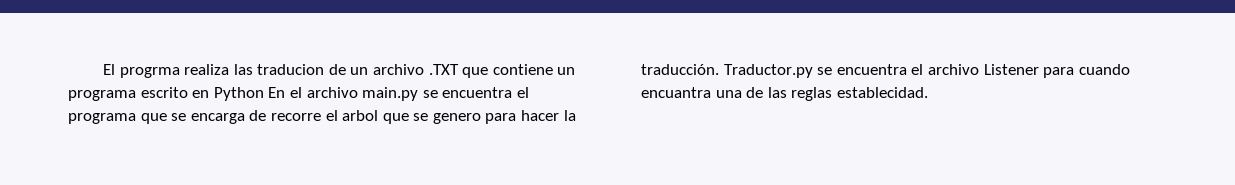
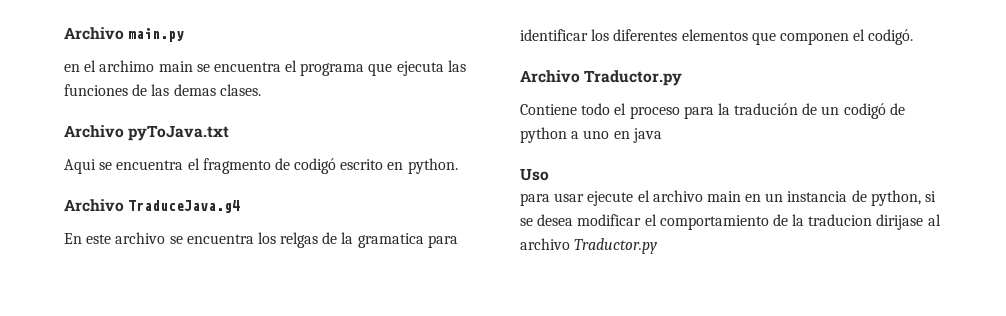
[102,64,576,78] [68,87,419,101] El progrma realiza las traducion de un archivo .TXT que contiene un programa escrito en Python En el archivo main.py -> [64,27,185,42] [64,60,193,72] Archivo main.py // en el archimo main
[171,110,576,124] [641,64,1130,78] [641,87,928,101] se encarga de recorre el arbol que se genero para hacer la traducción. Traductor.py se encuentra el archivo Listener para cuando encuantra una de las reglas establecidad. -> [396,60,466,76] [64,84,261,96] [64,125,230,141] [64,158,458,174] [64,199,241,213] [64,232,458,248] [520,29,914,45] [520,70,683,86] [520,103,905,119] [520,127,662,143] [520,168,549,181] [520,190,937,206] [520,214,941,230] [520,238,658,254] ejecuta las funciones de las demas clases. // Archivo pyToJava.txt // Aqui se encuentra el fragmento de codigó escrito en python. // Archivo TraduceJava.g4 // En este archivo se encuentra los relgas de la gramatica para identificar los diferentes elementos que componen el codigó. // Archivo Traductor.py // Contiene todo el proceso para la tradución de un codigó de python a uno en java // Uso // para usar ejecute el archivo main en un instancia de python, si se desea modificar el comportamiento de la traducion dirijase al archivo Traductor.py

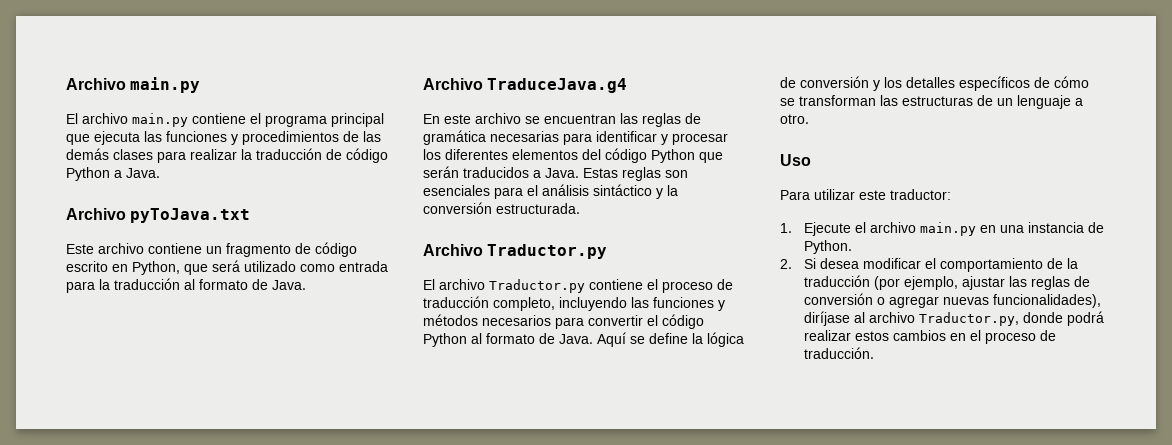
[64,60,281,72] en el archimo main se encuentra -> [66,113,246,127] El archivo main.py contiene
(365, 69) none -> [331,113,384,127] principal
[132,84,261,96] [64,125,230,141] [64,158,200,174] de las demas clases. // Archivo pyToJava.txt // Aqui se encuentra el -> [231,131,381,145] [66,148,388,163] [66,167,160,181] [66,208,251,223] [66,243,222,254] y procedimientos de las demás clases para realizar la traducción de código Python a Java. // Archivo pyToJava.txt // Este archivo contiene un
[294,158,337,174] codigó -> [315,242,357,257] código
[407,158,458,174] python. -> [132,260,388,275] [66,278,306,293] Python, que será utilizado como entrada para la traducción al formato de Java.
[186,232,458,248] [520,29,914,45] [520,70,683,86] [520,103,905,119] [520,127,662,143] [520,168,549,181] [520,190,937,206] [520,218,533,226] encuentra los relgas de la gramatica para identificar los diferentes elementos que componen el codigó. // Archivo Traductor.py // Contiene todo el proceso para la tradución de un codigó de python a uno en java // Uso // para usar ejecute el archivo main en un instancia de python, si se -> [544,113,701,127] [423,130,728,145] [423,148,723,163] [423,166,688,181] [423,184,678,199] [423,202,580,214] [423,244,608,259] [423,279,733,293] [423,296,725,311] [423,314,704,329] [423,332,744,347] [780,76,1089,91] [780,95,1083,109] [780,114,809,124] [780,154,811,166] [780,189,951,200] [780,222,1104,236] [803,240,852,254] [780,258,816,269] encuentran las reglas de gramática necesarias para identificar y procesar los diferentes elementos del código Python que serán traducidos a Java. Estas reglas son esenciales para el análisis sintáctico y la conversión estructurada. // Archivo Traductor.py // El archivo Traductor.py contiene el proceso de traducción completo, incluyendo las funciones y métodos necesarios para convertir el código Python al formato de Java. Aquí se define la lógica de conversión y los detalles específicos de cómo se transforman las estructuras de un lenguaje a otro. // Uso // Para utilizar este traductor: // 1. Ejecute el archivo main.py en una instancia de Python. // 2. Si
[808,214,941,230] [520,238,658,254] traducion dirijase al archivo Traductor.py -> [803,275,1090,290] [803,293,1101,308] [803,311,1104,326] [803,330,1056,344] [803,347,874,359] traducción (por ejemplo, ajustar las reglas de conversión o agregar nuevas funcionalidades), diríjase al archivo Traductor.py, donde podrá realizar estos cambios en el proceso de traducción.

